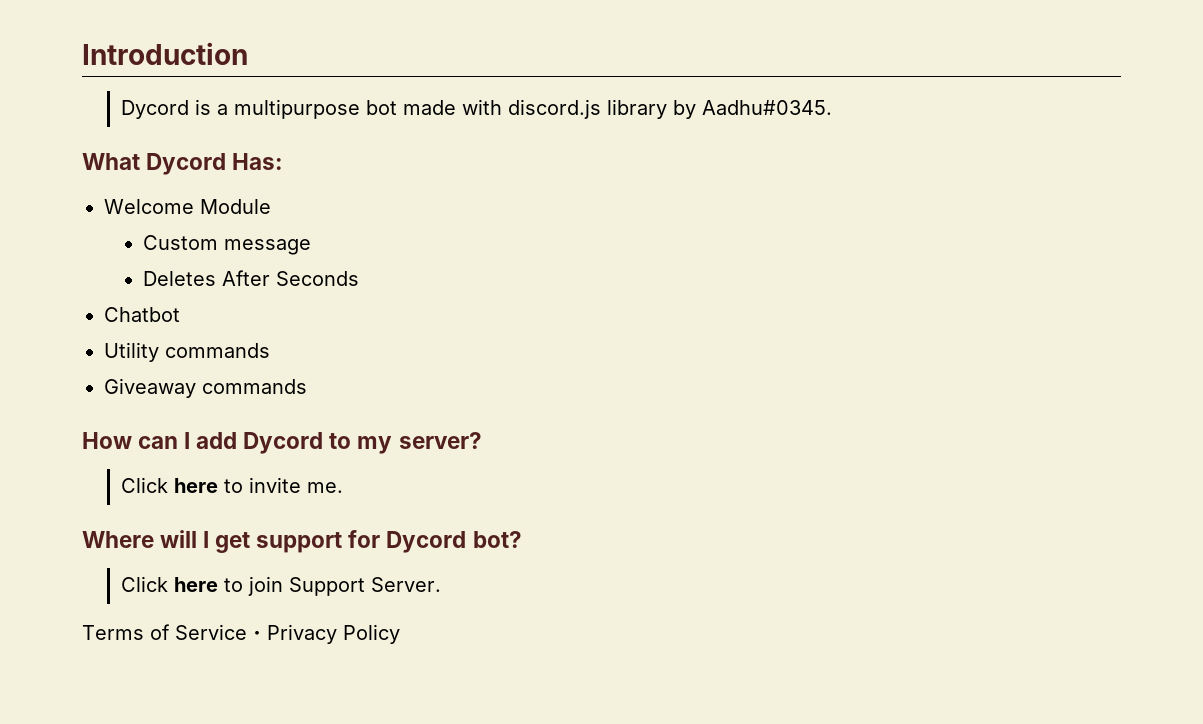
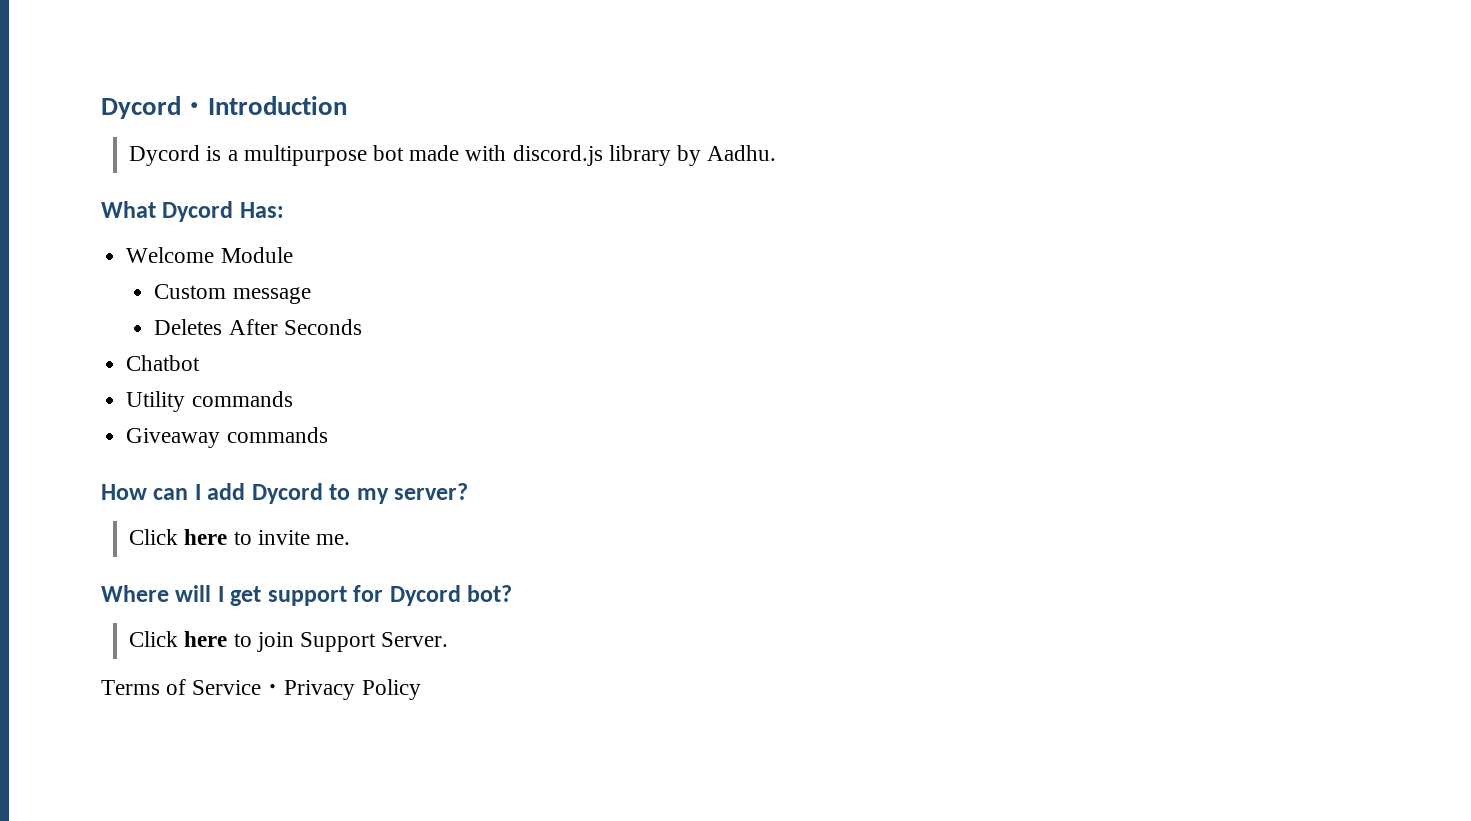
(82, 53) none -> [101,96,208,119] Dycord・
[701,100,832,115] Aadhu#0345. -> [707,145,777,161] Aadhu.

